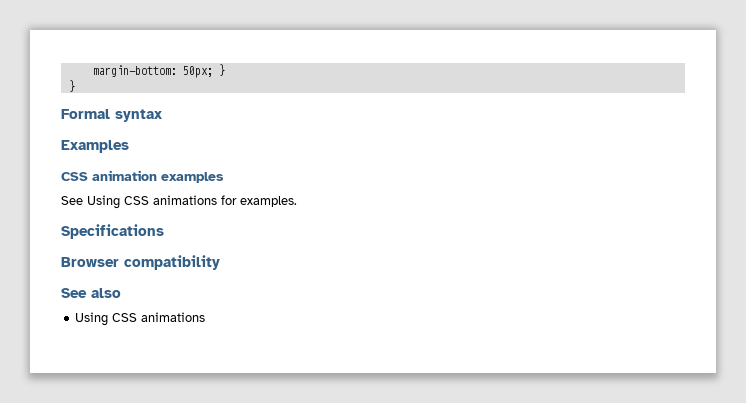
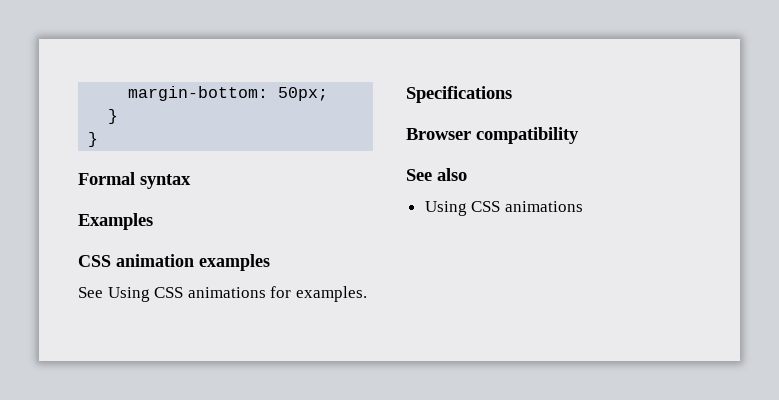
(213, 72) none -> (329, 94) //

